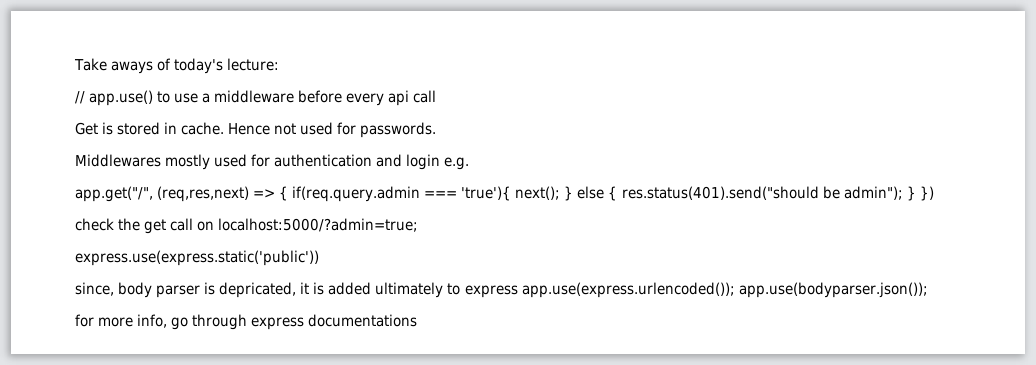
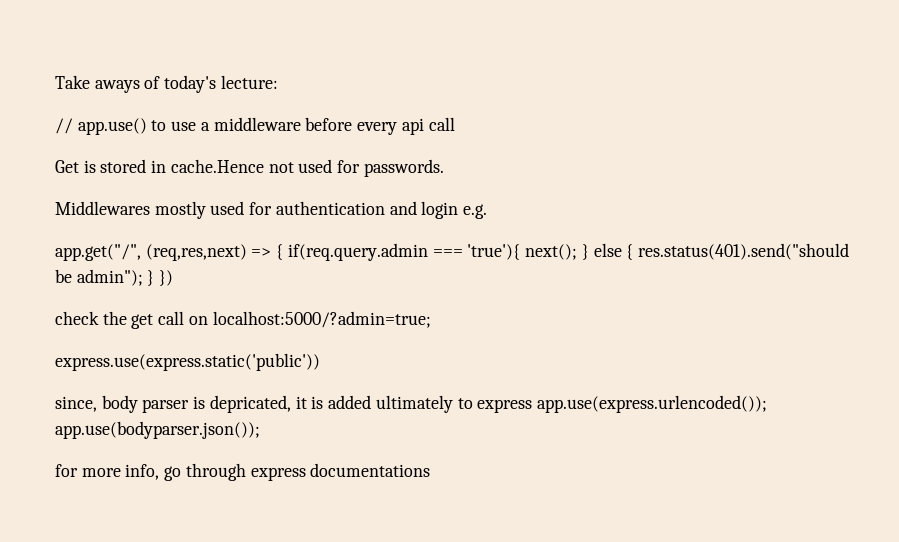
[181,122,271,135] cache. Hence -> [170,159,264,173] cache.Hence

